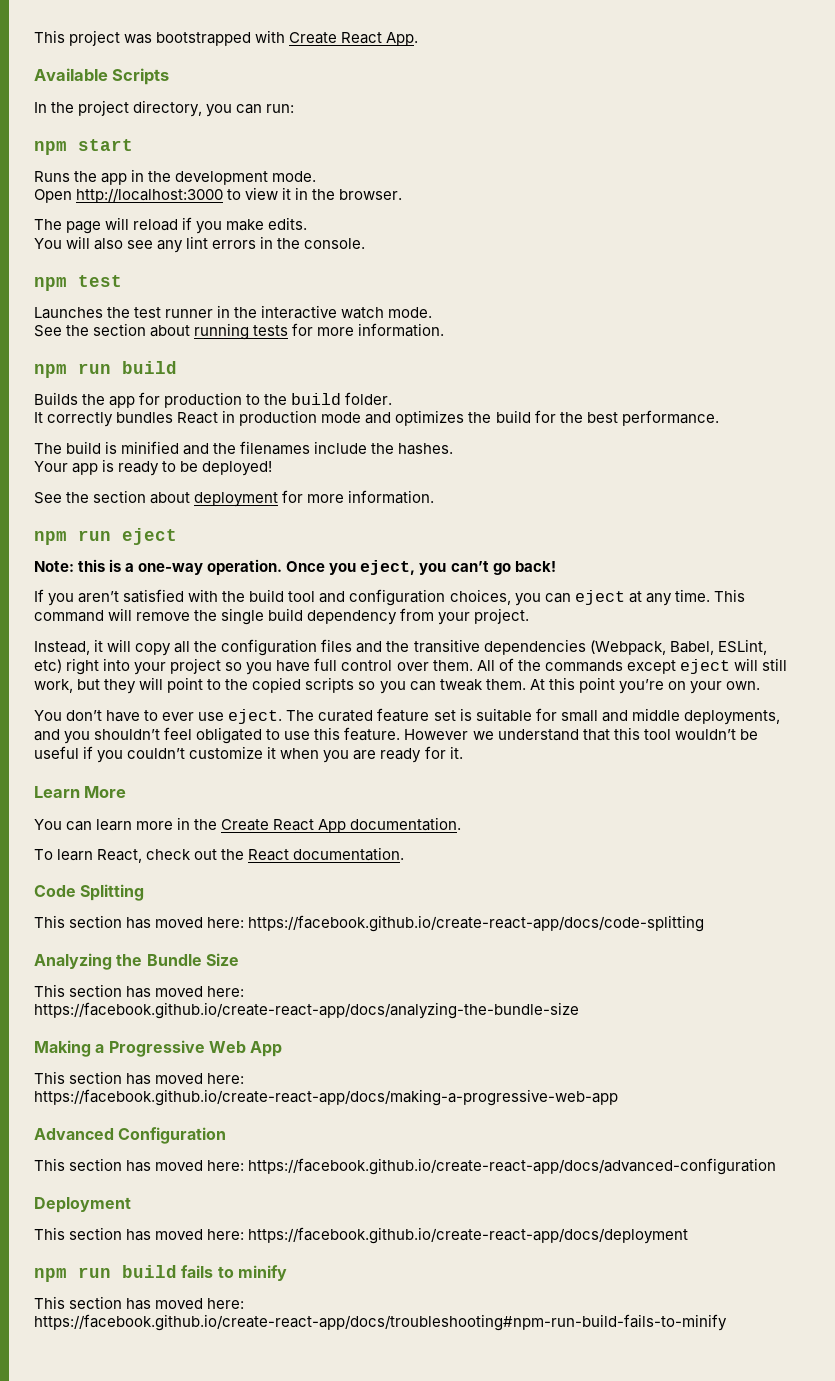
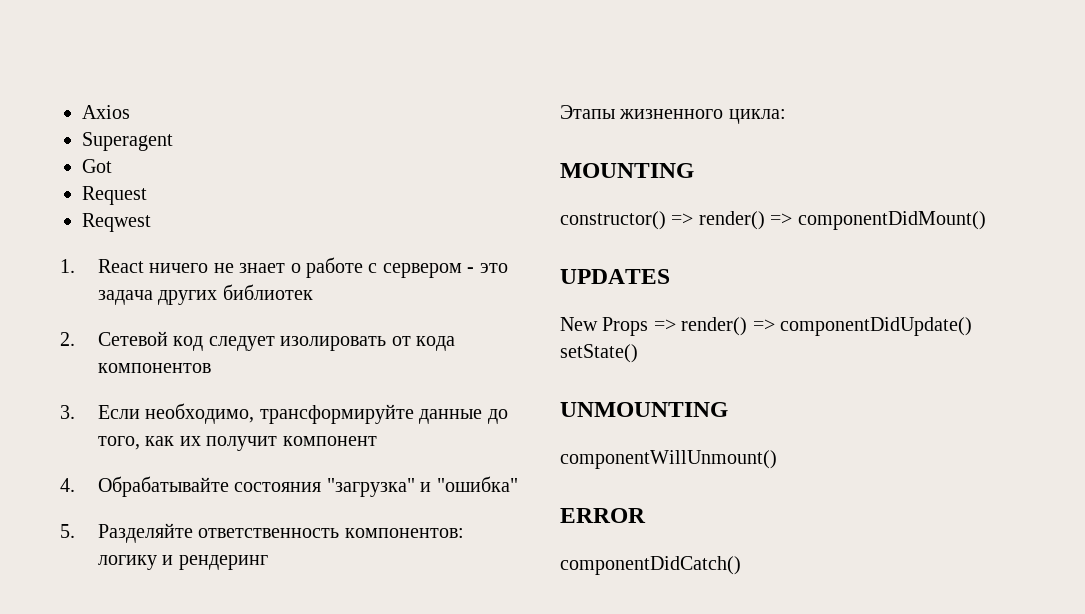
[34,30,419,46] [34,68,170,85] [34,100,295,117] [34,139,133,155] [34,169,317,185] [34,187,403,203] [34,217,308,234] [34,236,366,253] [34,275,122,291] [34,305,433,319] [34,323,445,340] [34,361,177,378] [34,392,393,408] [34,410,719,427] [34,441,454,455] [34,459,273,476] [34,490,435,507] [34,528,177,545] [34,559,556,575] [34,589,745,606] [34,608,530,625] [34,639,767,656] [34,658,787,675] [34,677,760,694] [34,708,780,725] [34,727,758,744] [34,746,463,763] [34,786,127,798] [34,817,462,833] [34,847,405,863] [34,884,145,901] [34,915,705,932] [34,953,239,970] [34,984,245,998] [34,1002,579,1019] [34,1040,283,1057] [34,1071,245,1085] [34,1089,618,1106] [34,1127,227,1144] [34,1158,777,1175] [34,1197,131,1213] [34,1227,689,1244] [34,1265,287,1282] [34,1296,245,1310] [34,1314,727,1331] This project was bootstrapped with Create React App. // Available Scripts // In the project directory, you can run: // npm start // Runs the app in the development mode. // Open http://localhost:3000 to view it in the browser. // The page will reload if you make edits. // You will also see any lint errors in the console. // npm test // Launches the test runner in the interactive watch mode. // See the section about running tests for more information. // npm run build // Builds the app for production to the build folder. // It correctly bundles React in production mode and optimizes the build for the best performance. // The build is minified and the filenames include the hashes. // Your app is ready to be deployed! // See the section about deployment for more information. // npm run eject // Note: this is a one-way operation. Once you eject, you can’t go back! // If you aren’t satisfied with the build tool and configuration choices, you can eject at any time. This command will remove the single build dependency from your project. // Instead, it will copy all the configuration files and the transitive dependencies (Webpack, Babel, ESLint, etc) right into your project so you have full control over them. All of the commands except eject will still work, but they will point to the copied scripts so you can tweak them. At this point you’re on your own. // You don’t have to ever use eject. The curated feature set is suitable for small and middle deployments, and you shouldn’t feel obligated to use this feature. However we understand that this tool wouldn’t be useful if you couldn’t customize it when you are ready for it. // Learn More // You can learn more in the Create React App documentation. // To learn React, check out the React documentation. // Code Splitting // This section has moved here: https://facebook.github.io/create-react-app/docs/code-splitting // Analyzing the Bundle Size // This section has moved here: https://facebook.github.io/create-react-app/docs/analyzing-the-bundle-size // Making a Progressive Web App // This section has moved here: https://facebook.github.io/create-react-app/docs/making-a-progressive-web-app // Advanced Configuration // This section has moved here: https://facebook.github.io/create-react-app/docs/advanced-configuration // Deployment // This section has moved here: https://facebook.github.io/create-react-app/docs/deployment // npm run build fails to minify // This section has moved here: https://facebook.github.io/create-react-app/docs/troubleshooting#npm-run-build-fails-to-minify -> [82,105,130,119] [82,132,173,151] [82,159,112,173] [82,186,147,205] [82,213,151,232] [60,257,508,278] [98,284,313,305] [60,331,456,351] [98,363,212,373] [60,403,508,424] [98,436,377,451] [60,476,518,497] [60,523,464,543] [98,555,268,570] [560,105,786,124] [560,163,694,178] [560,211,986,230] [560,269,670,284] [560,317,972,336] [560,344,638,363] [560,402,728,417] [560,450,777,469] [560,508,646,523] [560,556,741,575] Axios // Superagent // Got // Request // Reqwest // 1. React ничего не знает о работе с сервером - это задача других библиотек // 2. Сетевой код следует изолировать от кода компонентов // 3. Если необходимо, трансформируйте данные до того, как их получит компонент // 4. Обрабатывайте состояния "загрузка" и "ошибка" // 5. Разделяйте ответственность компонентов: логику и рендеринг // Этапы жизненного цикла: // MOUNTING // constructor() => render() => componentDidMount() // UPDATES // New Props => render() => componentDidUpdate() setState() // UNMOUNTING // componentWillUnmount() // ERROR // componentDidCatch()

